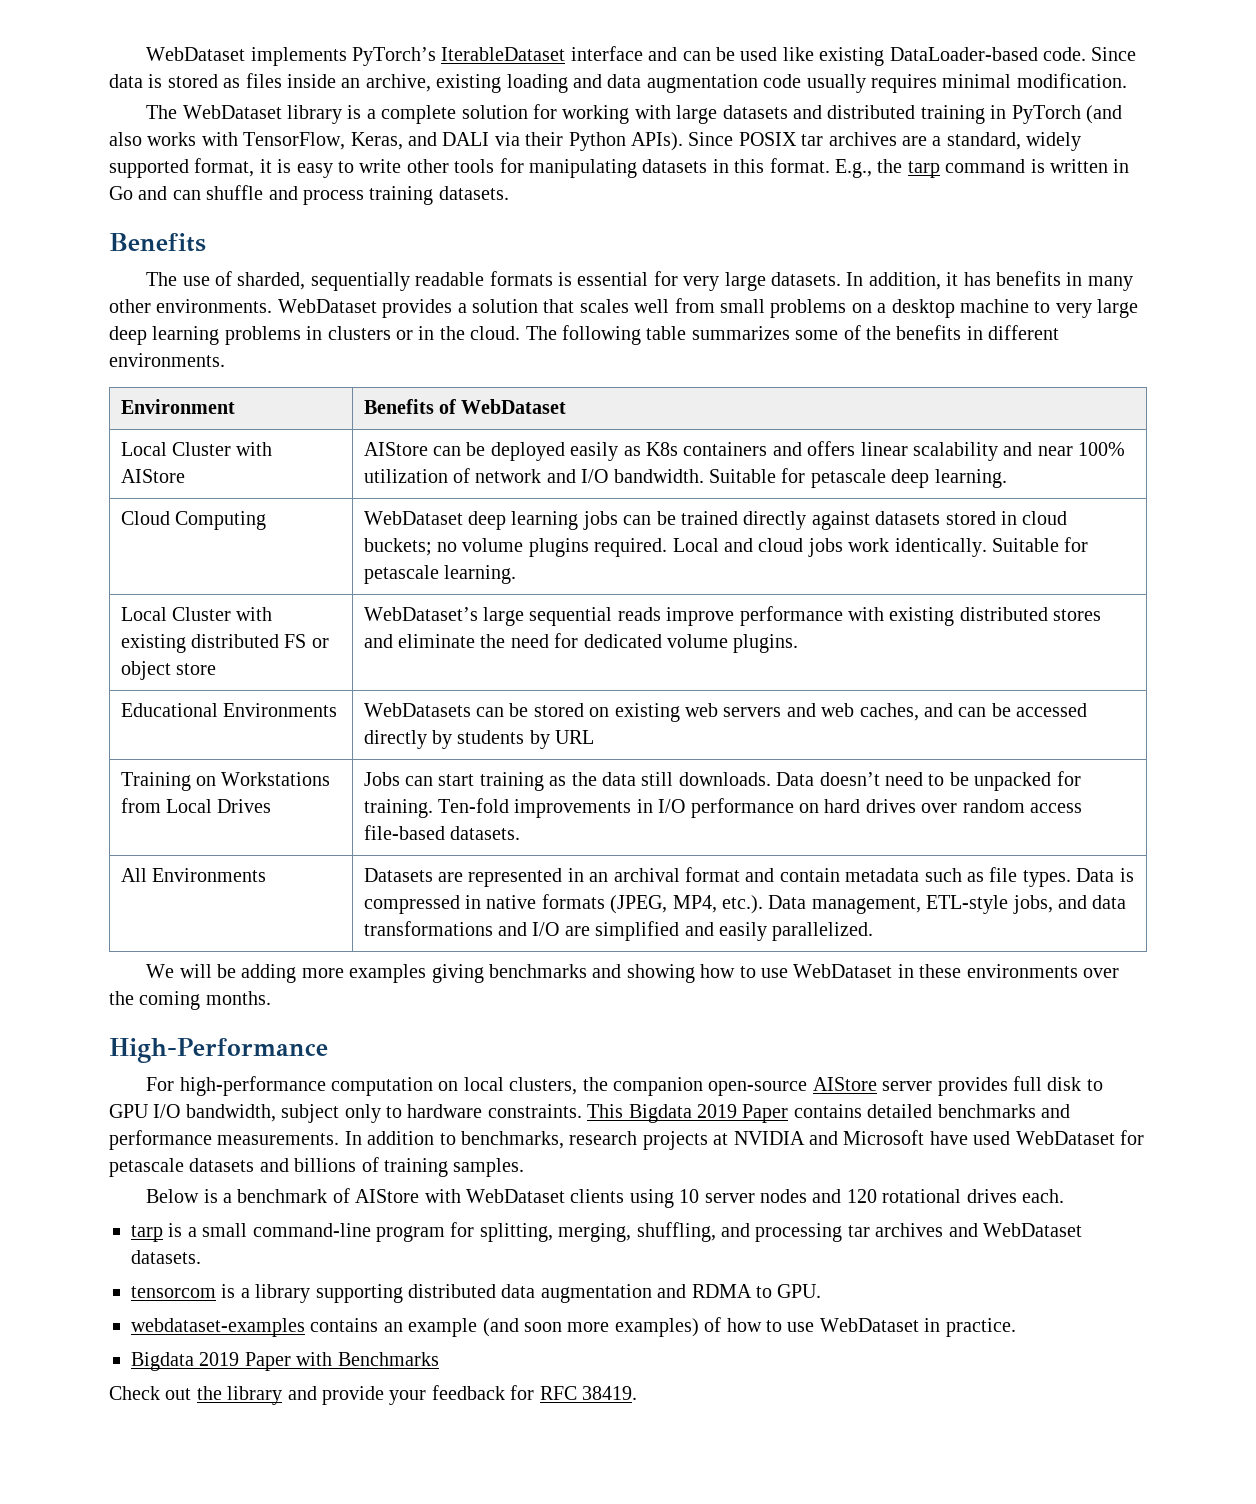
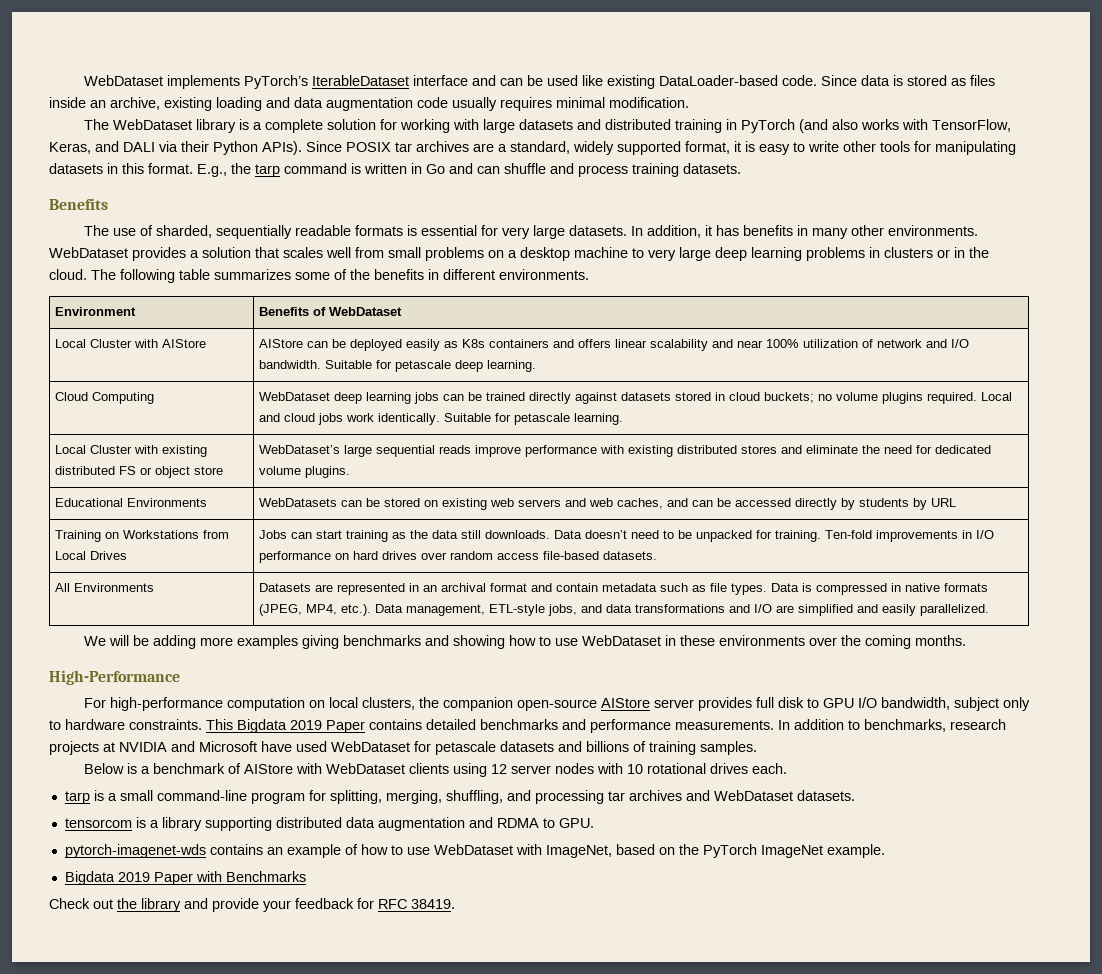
[679,1189,700,1203] 10 -> [491,764,508,774] 12
[812,1189,877,1203] and 120 -> [597,763,644,774] with 10
[131,1318,305,1337] webdataset-examples -> [64,844,206,858] pytorch-imagenet-wds
[482,1318,699,1337] (and soon more examples) -> (341, 851) none
[924,1318,1016,1337] in practice. -> [515,844,885,858] with ImageNet, based on the PyTorch ImageNet example.

